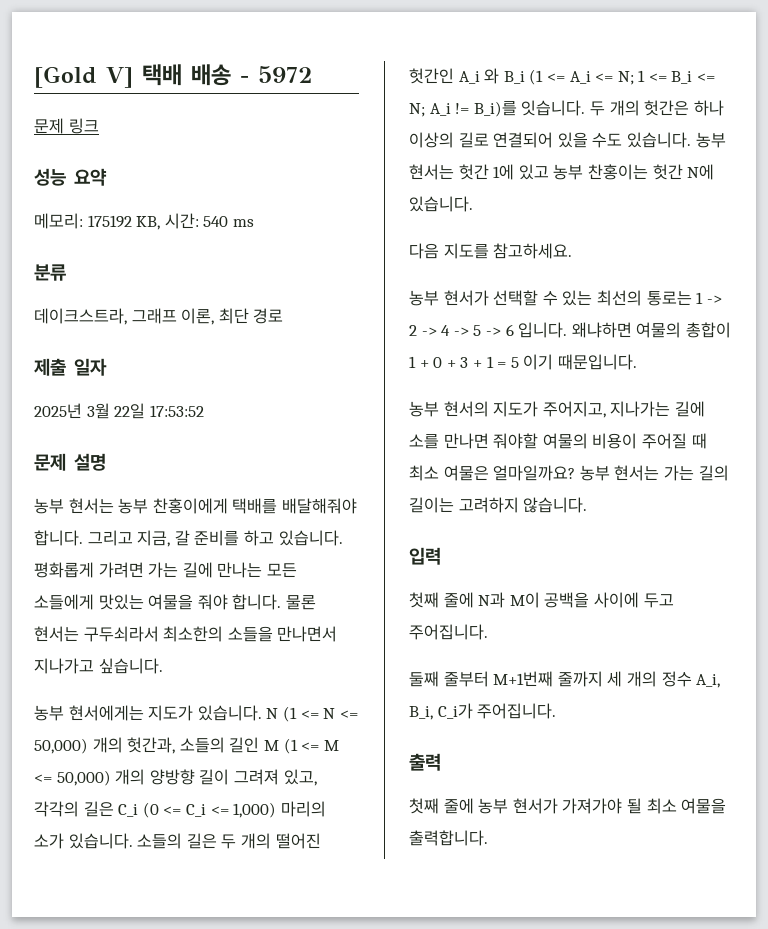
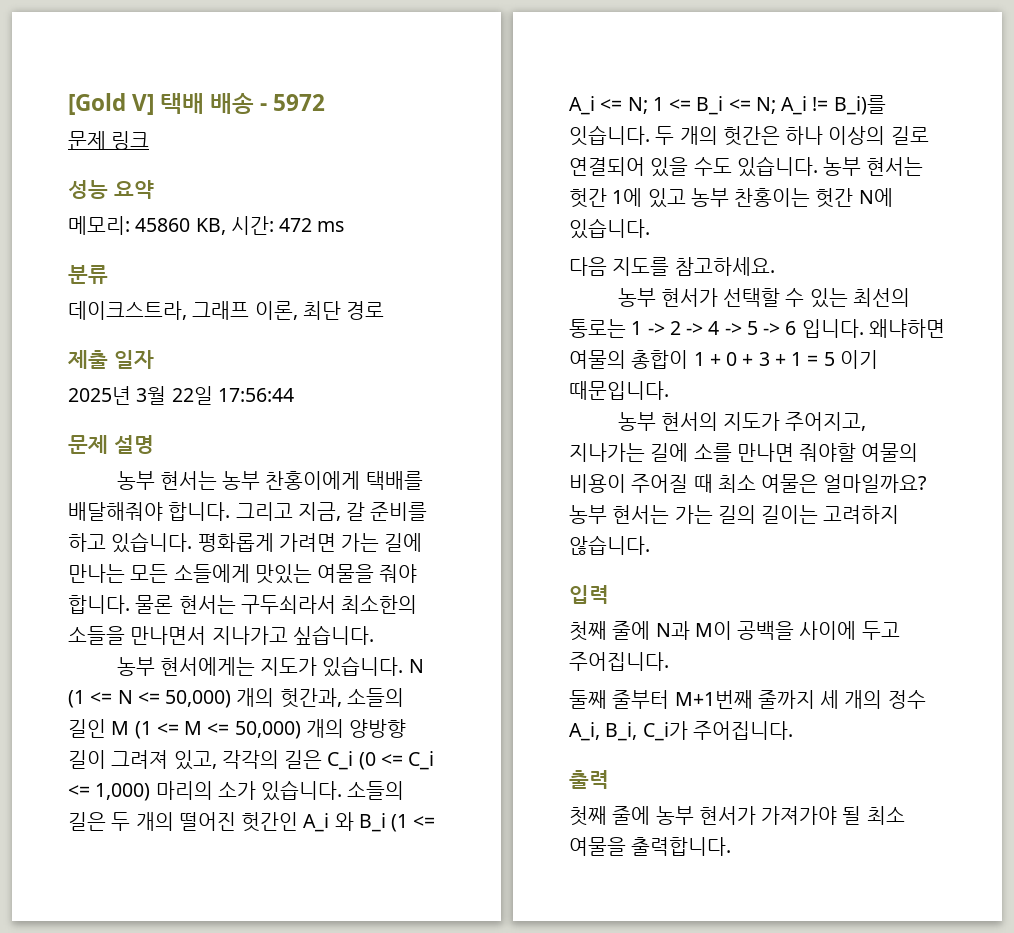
[87,215,132,228] 175192 -> [135,218,191,232] 45860
[203,216,229,227] 540 -> [279,218,313,232] 472
[149,405,204,417] 17:53:52 -> [217,388,294,402] 17:56:44

